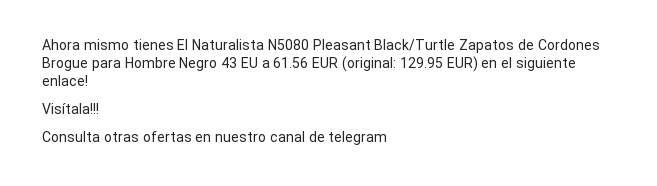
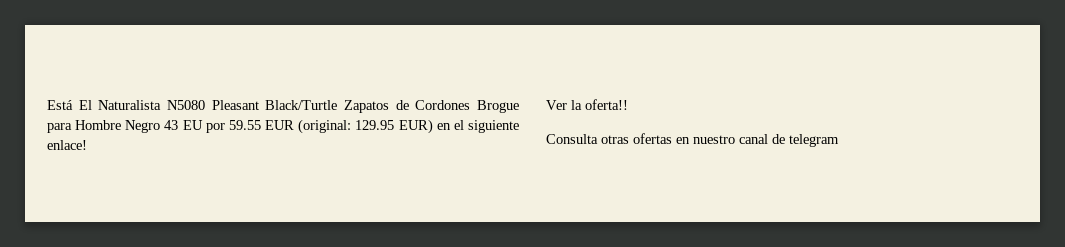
[42,39,174,50] Ahora mismo tienes -> [47,100,73,110] Está
[261,57,309,68] a 61.56 -> [205,120,261,133] por 59.55
[42,103,99,114] Visítala!!! -> [546,99,628,110] Ver la oferta!!

